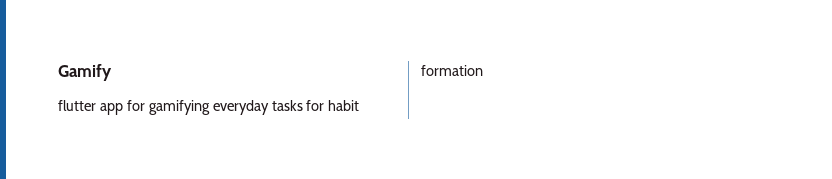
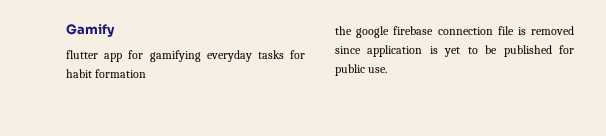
(483, 70) none -> [335,26,574,38] [335,45,574,57] [335,64,388,76] // the google firebase connection file is removed since application is yet to be published for public use.

